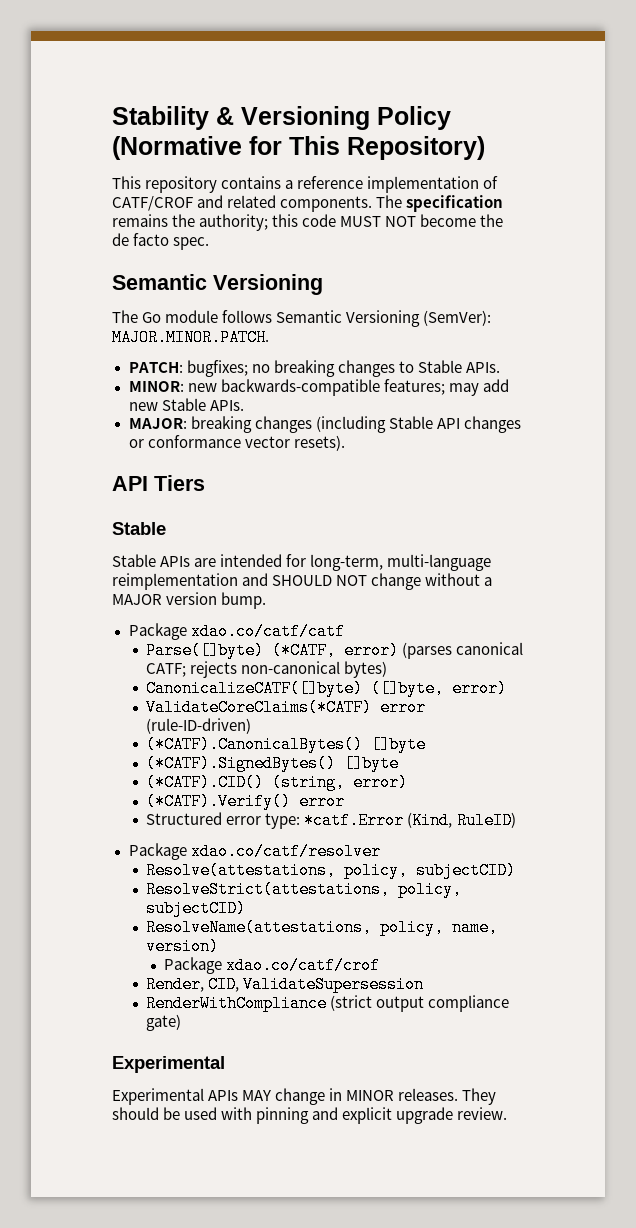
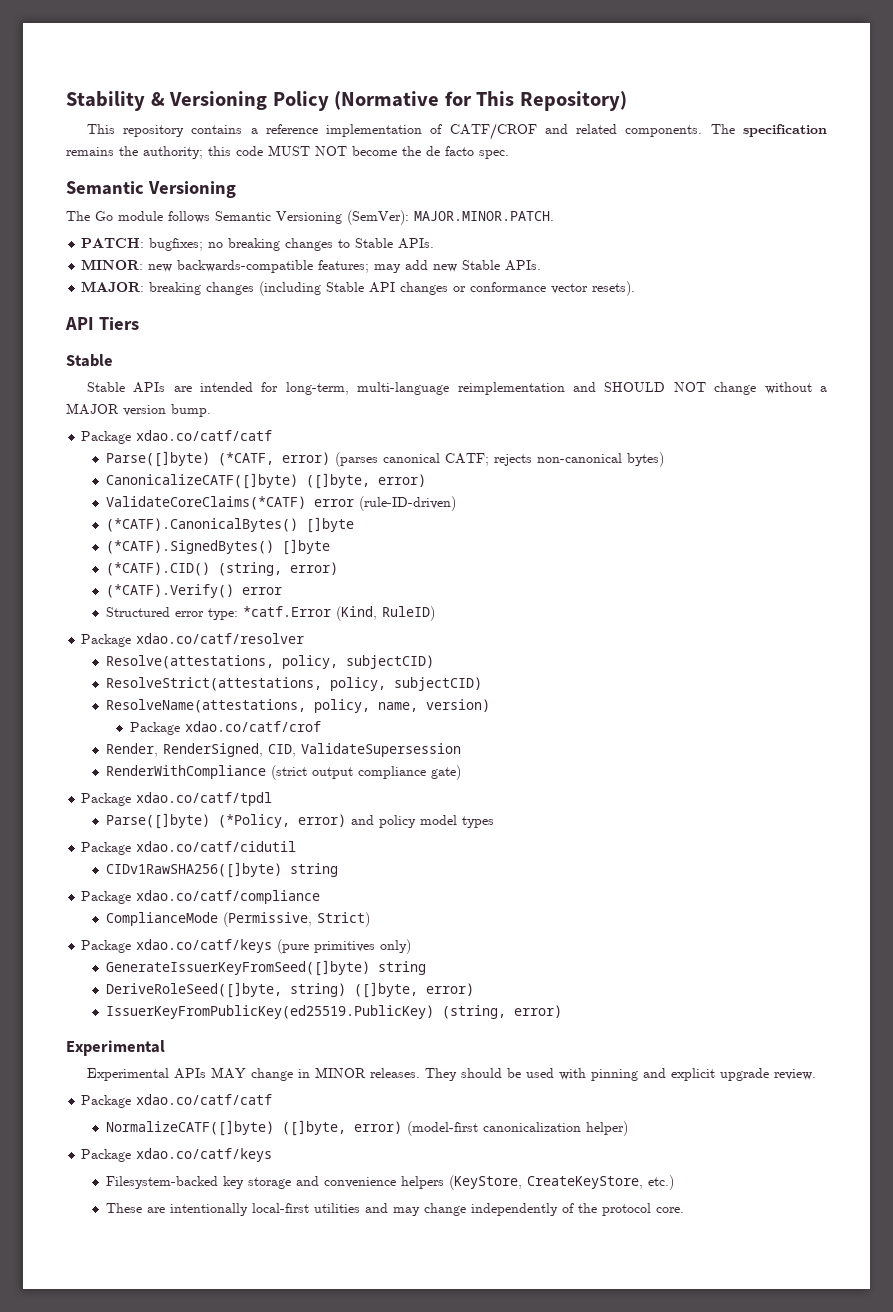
(205, 984) none -> [162,743,263,757] RenderSigned,
(182, 1022) none -> [81,792,273,806] [105,813,494,829] [81,841,297,855] [105,862,338,878] [81,890,321,904] [105,912,370,927] [81,939,412,954] [105,960,426,976] [105,982,474,998] [105,1005,562,1019] // Package xdao.co/catf/tpdl // Parse([]byte) (*Policy, error) and policy model types // Package xdao.co/catf/cidutil // CIDv1RawSHA256([]byte) string // Package xdao.co/catf/compliance // ComplianceMode (Permissive, Strict) // Package xdao.co/catf/keys (pure primitives only) // GenerateIssuerKeyFromSeed([]byte) string // DeriveRoleSeed([]byte, string) ([]byte, error) // IssuerKeyFromPublicKey(ed25519.PublicKey) (string, error)
(508, 1113) none -> [81,1094,273,1108] [105,1120,628,1136] [81,1148,273,1162] [105,1175,674,1190] [105,1203,684,1216] // Package xdao.co/catf/catf // NormalizeCATF([]byte) ([]byte, error) (model-first canonicalization helper) // Package xdao.co/catf/keys // Filesystem-backed key storage and convenience helpers (KeyStore, CreateKeyStore, etc.) // These are intentionally local-first utilities and may change independently of the protocol core.

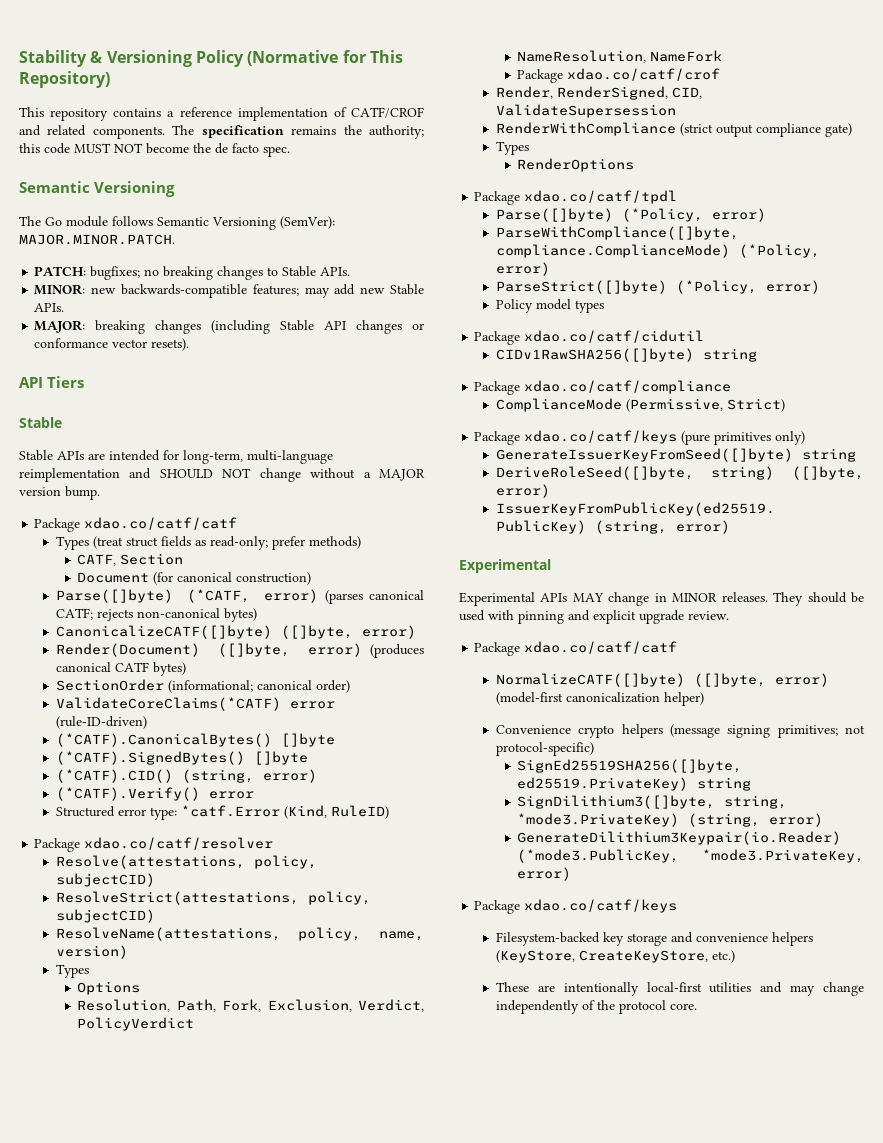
(273, 435) none -> [55,536,361,550] [77,553,184,566] [77,572,312,585] // Types (treat struct fields as read-only; prefer methods) // CATF, Section // Document (for canonical construction)
(426, 480) none -> [55,643,424,658] [55,662,186,676] [55,679,350,693] // Render(Document) ([]byte, error) (produces canonical CATF bytes) // SectionOrder (informational; canonical order)
(490, 705) none -> [55,964,89,978] [77,981,141,995] [77,999,424,1012] [77,1017,195,1031] [517,50,723,63] // Types // Options // Resolution, Path, Fork, Exclusion, Verdict, PolicyVerdict // NameResolution, NameFork
(461, 772) none -> [495,141,529,155] [517,158,635,172] // Types // RenderOptions
[350,815,416,828] and policy -> [495,226,739,240] [495,244,820,258] [495,262,550,276] [495,280,820,294] [495,299,533,313] // ParseWithCompliance([]byte, compliance.ComplianceMode) (*Policy, error) // ParseStrict([]byte) (*Policy, error) // Policy
(628, 1128) none -> [495,724,865,738] [495,742,594,756] [517,759,743,773] [517,777,752,791] [517,795,788,809] [517,813,824,827] [517,831,842,845] [517,849,864,863] [517,867,572,881] // Convenience crypto helpers (message signing primitives; not protocol-specific) // SignEd25519SHA256([]byte, ed25519.PrivateKey) string // SignDilithium3([]byte, string, *mode3.PrivateKey) (string, error) // GenerateDilithium3Keypair(io.Reader) (*mode3.PublicKey, *mode3.PrivateKey, error)

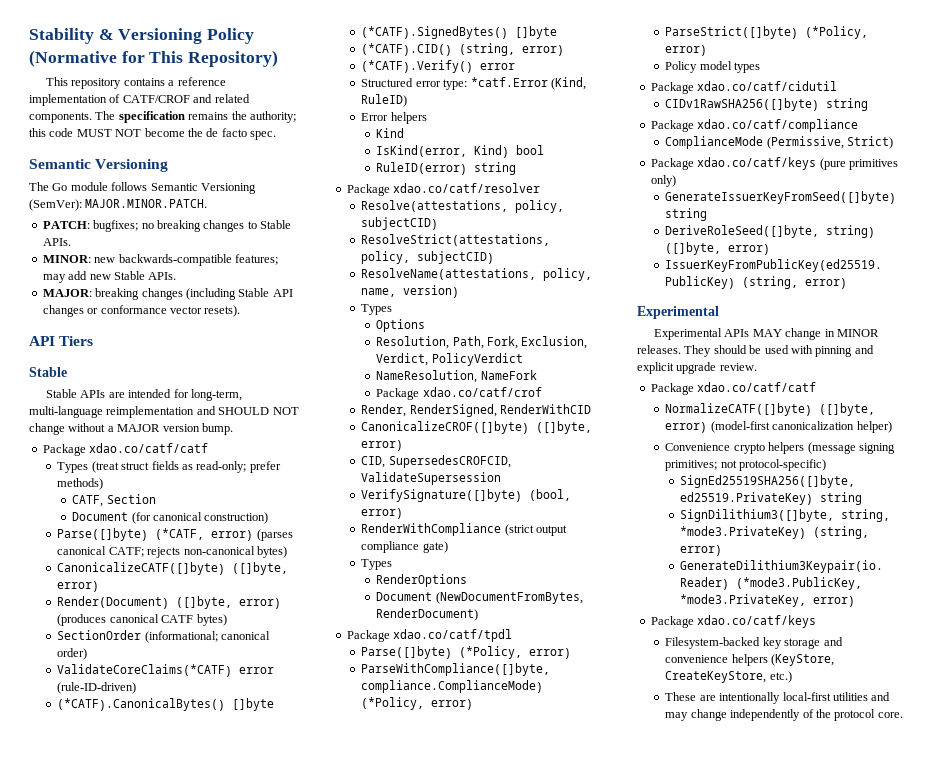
(389, 812) none -> [361,112,427,124] [376,128,405,138] [376,145,545,158] [376,162,517,175] // Error helpers // Kind // IsKind(error, Kind) bool // RuleID(error) string
[671,87,702,99] [495,104,676,118] CID, ValidateSupersession -> [500,404,592,414] [361,421,593,434] [361,440,404,451] [361,455,511,468] [361,472,502,485] [361,489,572,502] [361,508,404,519] RenderWithCID // CanonicalizeCROF([]byte) ([]byte, error) // CID, SupersedesCROFCID, ValidateSupersession // VerifySignature([]byte) (bool, error)
(635, 165) none -> [376,592,583,604] [376,608,479,621] // Document (NewDocumentFromBytes, RenderDocument)

